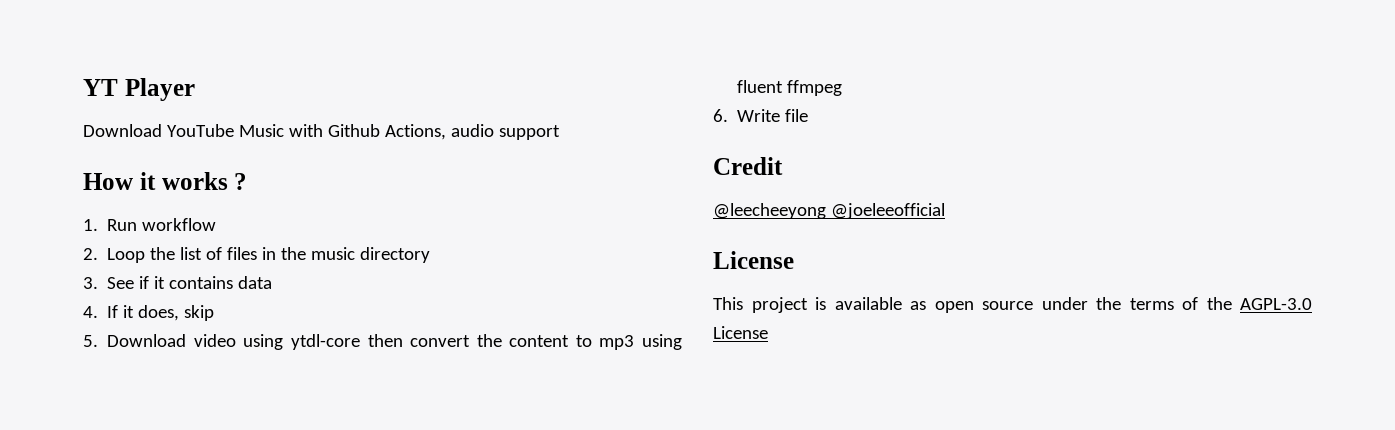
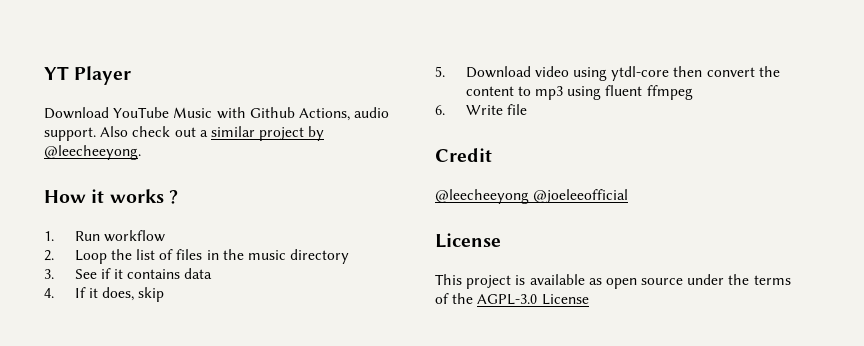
[498,125,560,140] support -> [44,126,325,141] [44,145,141,160] support. Also check out a similar project by @leecheeyong.

